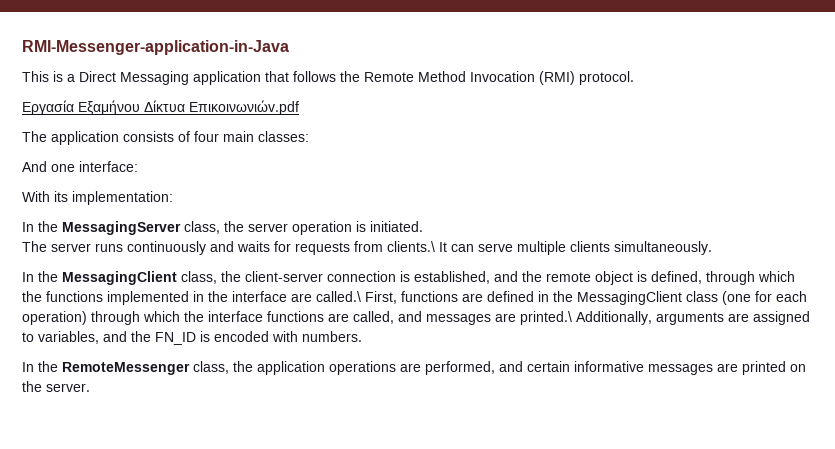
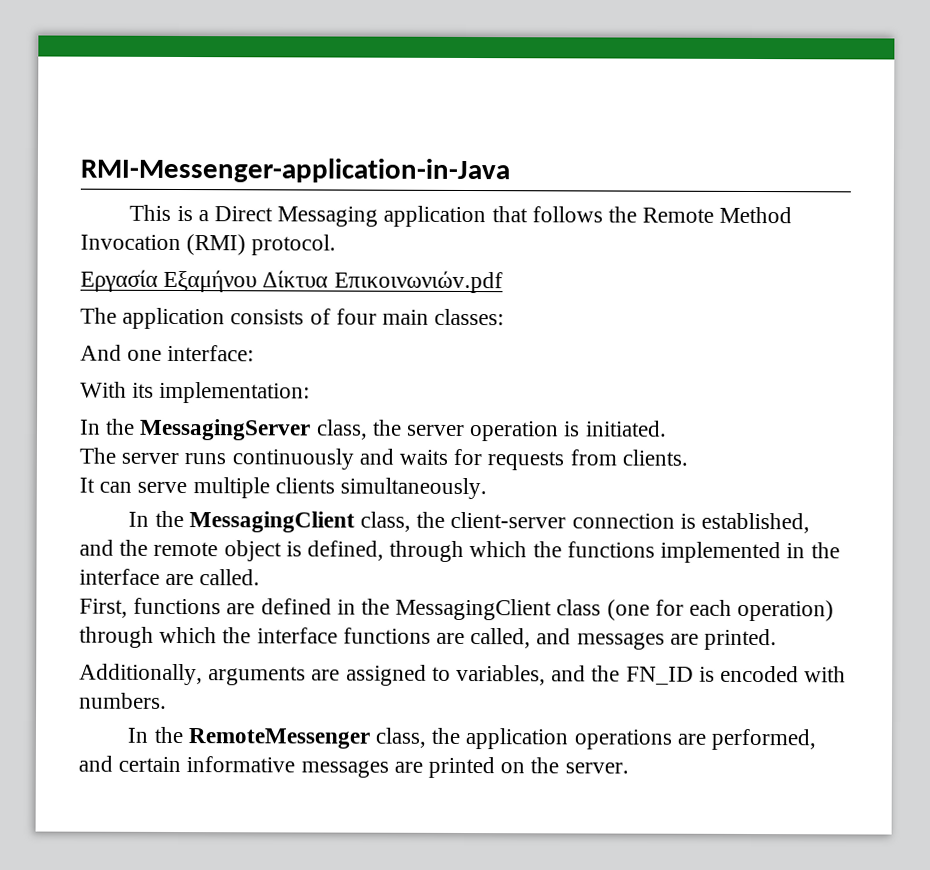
[387,241,435,252] clients.\ -> [621,449,688,466] clients. //
[316,291,361,302] called.\ -> [199,569,261,586] called. //
[520,311,572,325] printed.\ -> [704,628,778,651] printed. //

